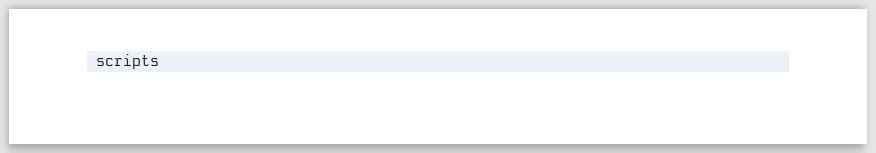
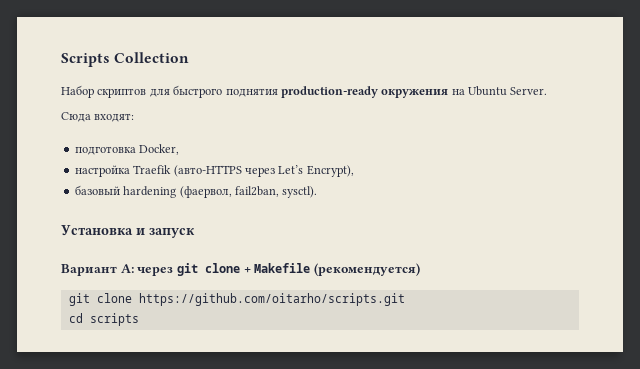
(95, 61) none -> [61,52,190,67] [61,85,548,98] [61,112,135,122] [74,144,180,155] [74,165,354,177] [74,185,318,198] [61,225,195,238] [61,263,420,276] [68,293,405,306] [68,313,83,323] Scripts Collection // Набор скриптов для быстрого поднятия production-ready окружения на Ubuntu Server. // Сюда входят: // подготовка Docker, // настройка Traefik (авто-HTTPS через Let’s Encrypt), // базовый hardening (фаервол, fail2ban, sysctl). // Установка и запуск // Вариант A: через git clone + Makefile (рекомендуется) // git clone https://github.com/oitarho/scripts.git // cd

